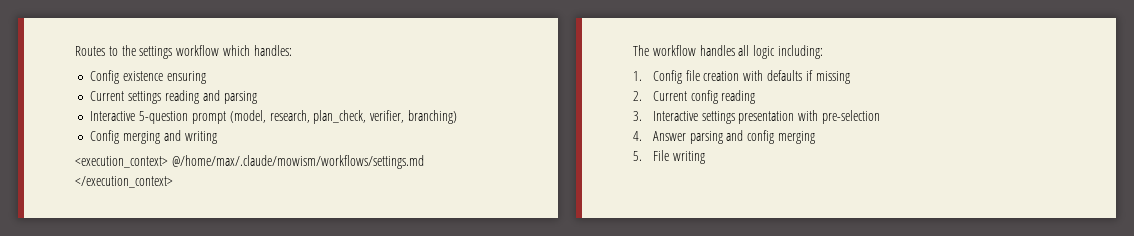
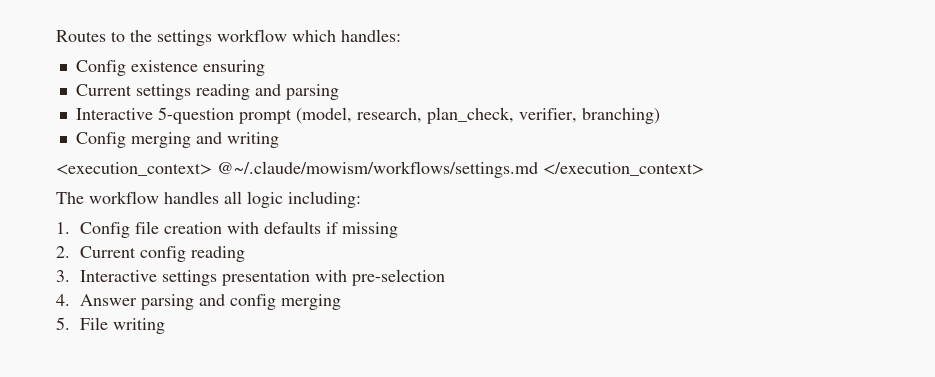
[171,155,424,169] @/home/max/.claude/mowism/workflows/settings.md -> [217,161,538,178] @~/.claude/mowism/workflows/settings.md

